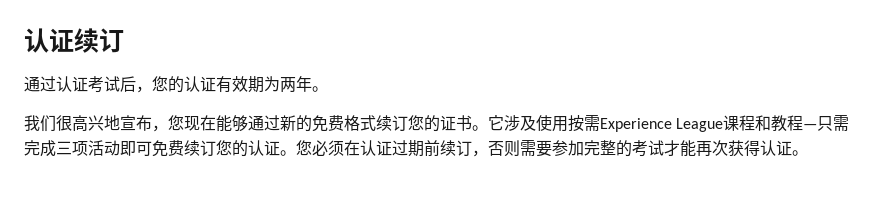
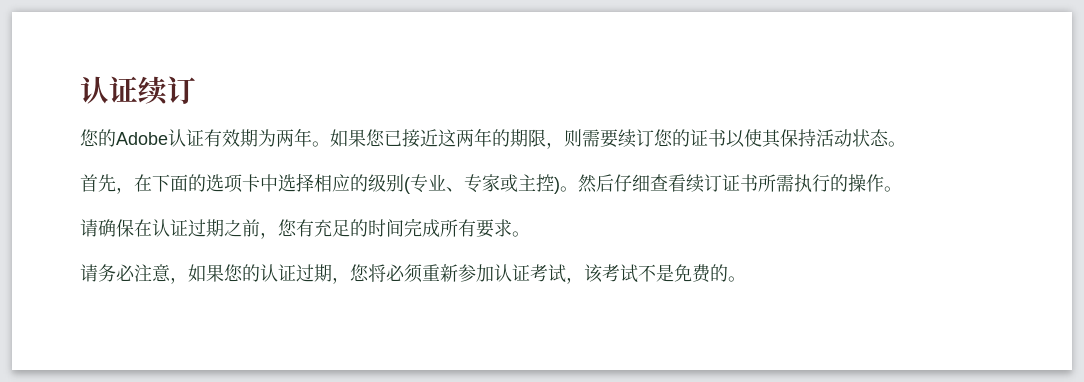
[24,76,184,93] 通过认证考试后，您的 -> [80,129,168,147] 您的Adobe
[24,115,850,132] [24,140,344,157] // 我们很高兴地宣布，您现在能够通过新的免费格式续订您的证书。它涉及使用按需Experience League课程和教程—只需完成三项活动即可免费续订您的认证。您必须 -> [330,128,906,149] [80,173,902,194] [80,219,134,237] 如果您已接近这两年的期限，则需要续订您的证书以使其保持活动状态。 // 首先，在下面的选项卡中选择相应的级别(专业、专家或主控)。然后仔细查看续订证书所需执行的操作。 // 请确保
[424,140,792,157] 前续订，否则需要参加完整的考试才能再次获得认证 -> [224,218,530,239] [80,264,728,284] 之前，您有充足的时间完成所有要求。 // 请务必注意，如果您的认证过期，您将必须重新参加认证考试，该考试不是免费的

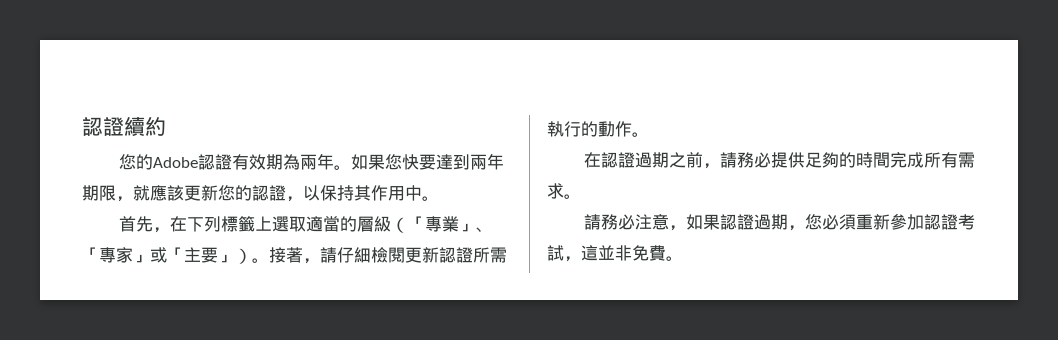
[80,76,196,105] 认证续订 -> [82,117,166,137] 認證續約
[168,128,906,149] [80,173,902,194] [80,219,404,239] 认证有效期为两年。如果您已接近这两年的期限，则需要续订您的证书以使其保持活动状态。 // 首先，在下面的选项卡中选择相应的级别(专业、专家或主控)。然后仔细查看续订证书所需执行的操作。 // 请确保在认证过期之前，您有充足的时间 -> [198,153,505,170] [82,185,439,202] [119,216,494,233] [82,247,507,264] [547,121,649,137] [584,152,891,169] 認證有效期為兩年。如果您快要達到兩年期限，就應該更新您的認證，以保持其作用中。 // 首先，在下列標籤上選取適當的層級（「專業」、「專家」或「主要」）。接著，請仔細檢閱更新認證所需執行的動作。 // 在認證過期之前，請務必提供足夠的時間
[476,219,494,238] 要 -> [958,152,976,168] 需
[80,264,116,282] 请务 -> [584,214,619,230] 請務
[224,264,728,284] 您的认证过期，您将必须重新参加认证考试，该考试不是免费的 -> [720,213,976,231] [547,244,666,262] 認證過期，您必須重新參加認證考試，這並非免費

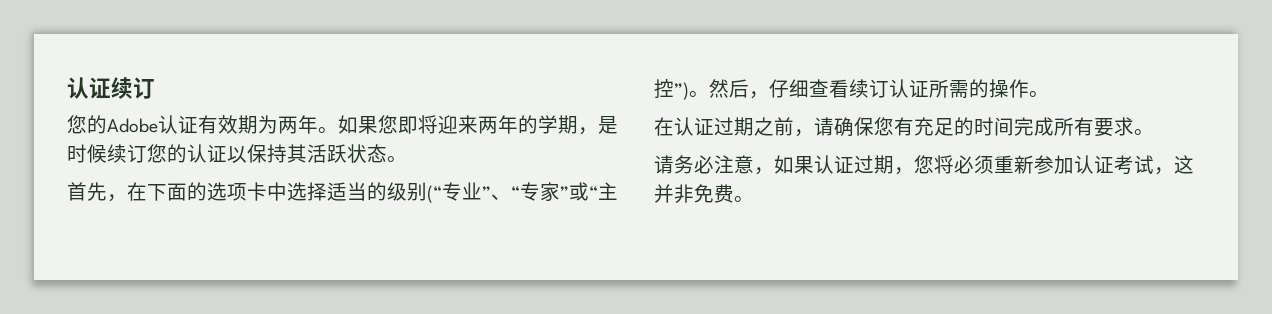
[82,117,166,137] 認證續約 -> [67,77,155,99] 认证续订
[198,153,505,170] [82,185,439,202] [119,216,494,233] [82,247,507,264] [547,121,615,137] 認證有效期為兩年。如果您快要達到兩年期限，就應該更新您的認證，以保持其作用中。 // 首先，在下列標籤上選取適當的層級（「專業」、「專家」或「主要」）。接著，請仔細檢閱更新認證所需執行的動 -> [158,115,618,135] [67,144,407,163] [67,182,618,203] [654,79,1009,100] 认证有效期为两年。如果您即将迎来两年的学期，是时候续订您的认证以保持其活跃状态。 // 首先，在下面的选项卡中选择适当的级别(“专业”、“专家”或“主控”)。然后，仔细查看续订认证所需的操
[601,152,653,168] 認證過 -> [674,117,734,136] 认证过
[720,152,891,168] 請務必提供足夠的時間 -> [814,117,1014,137] 请确保您有充足的时间
[958,152,976,168] 需 -> [1094,118,1114,137] 要
[584,214,619,230] 請務 -> [654,155,694,174] 请务
[720,213,976,231] [547,244,666,262] 認證過期，您必須重新參加認證考試，這並非免費 -> [814,155,1194,175] [654,184,734,203] 认证过期，您将必须重新参加认证考试，这并非免费

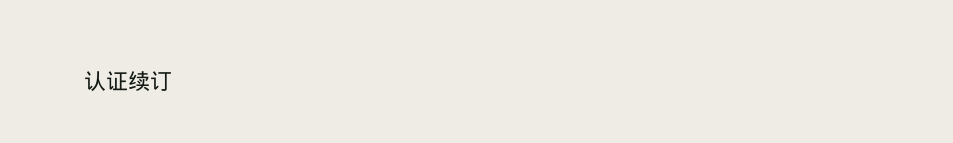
[67,115,618,135] [67,144,407,163] [67,182,618,203] [654,79,1049,100] [654,117,1154,137] [654,155,1194,175] [654,184,754,203] // 您的Adobe认证有效期为两年。如果您即将迎来两年的学期，是时候续订您的认证以保持其活跃状态。 // 首先，在下面的选项卡中选择适当的级别(“专业”、“专家”或“主控”)。然后，仔细查看续订认证所需的操作。 // 在认证过期之前，请确保您有充足的时间完成所有要求。 // 请务必注意，如果认证过期，您将必须重新参加认证考试，这并非免费。 -> (172, 81) none

